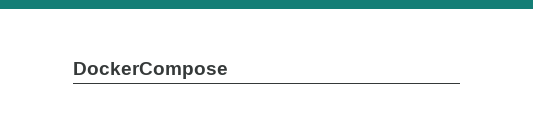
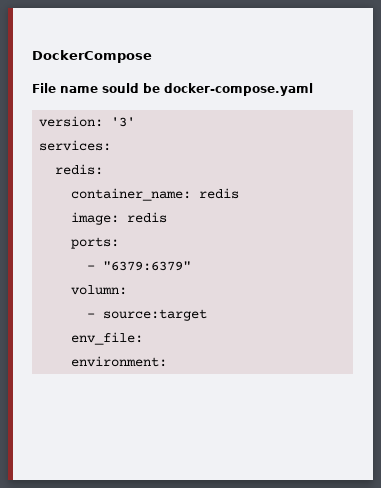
(228, 70) none -> [32,83,313,96] [38,116,135,127] [38,140,111,151] [54,164,103,175] [70,188,239,201] [70,212,167,225] [70,237,119,249] [86,261,191,271] [70,285,127,295] [86,309,207,321] [70,332,143,345] [70,356,167,367] // File name sould be docker-compose.yaml // version: '3' // services: // redis: // container_name: redis // image: redis // ports: // - "6379:6379" // volumn: // - source:target // env_file: // environment:

